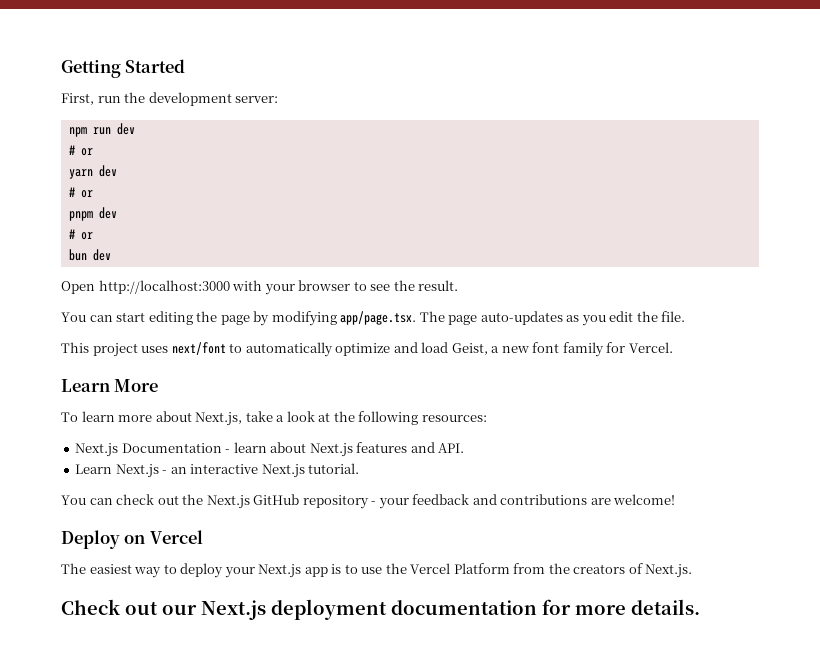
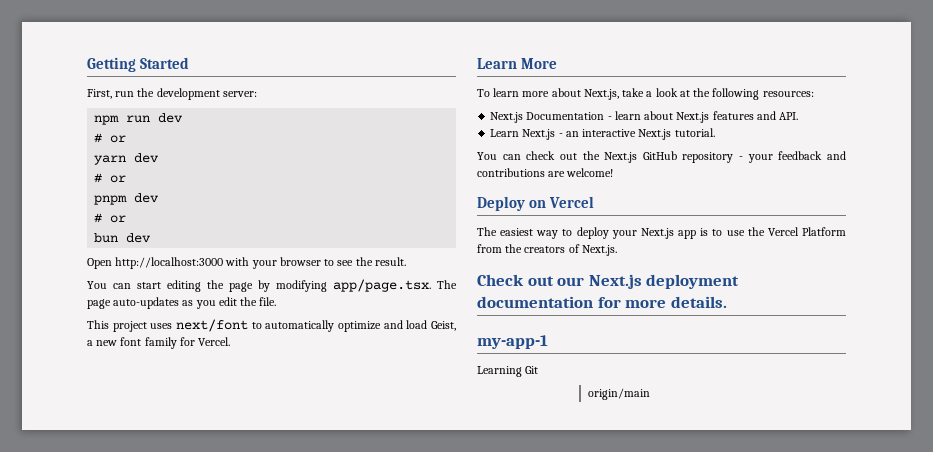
(700, 607) none -> [477,335,548,349] [477,366,539,377] [587,388,650,400] // my-app-1 // Learning Git // origin/main

